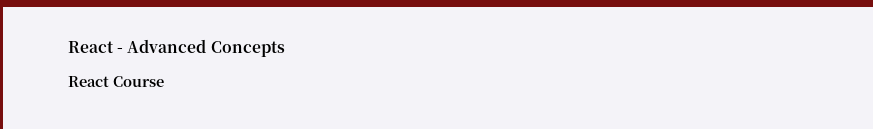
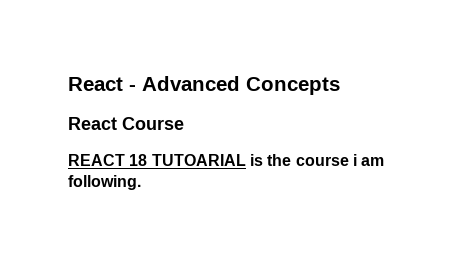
(164, 81) none -> [68,154,385,166] [68,175,141,190] // REACT 18 TUTOARIAL is the course i am following.

